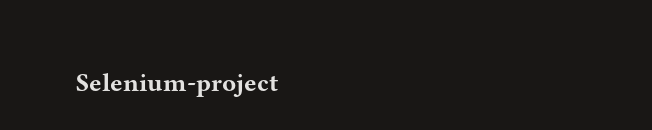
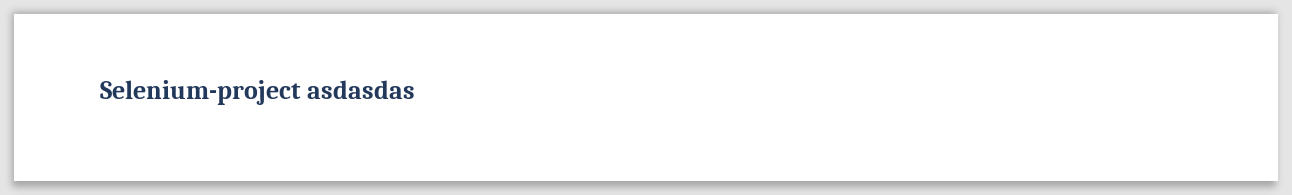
(278, 85) none -> [306,80,415,99] asdasdas

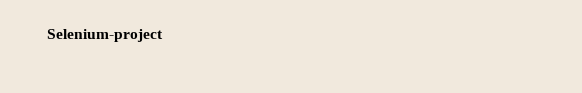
[306,80,415,99] asdasdas -> (163, 35) none

